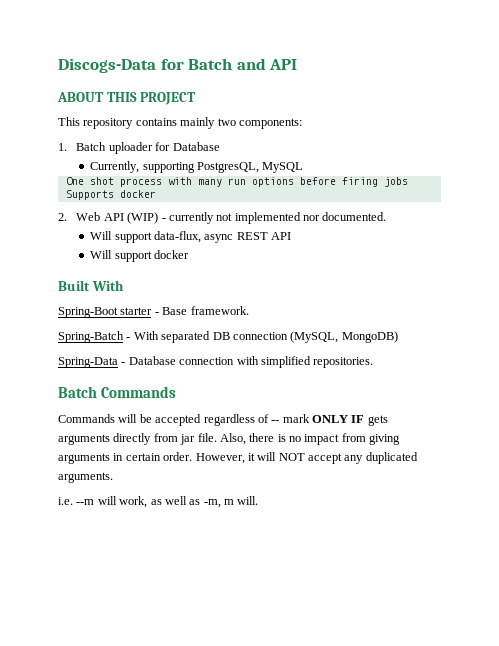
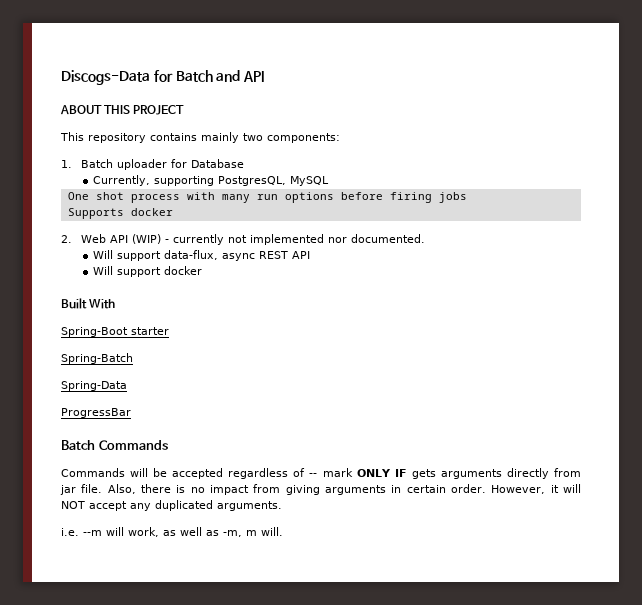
[154,306,249,315] [58,331,398,343] [58,356,374,368] - Base framework. // Spring-Batch - With separated DB connection (MySQL, MongoDB) // Spring-Data - Database connection with simplified repositories. -> [61,353,133,364] [61,381,127,391] [61,408,131,418] // Spring-Batch // Spring-Data // ProgressBar

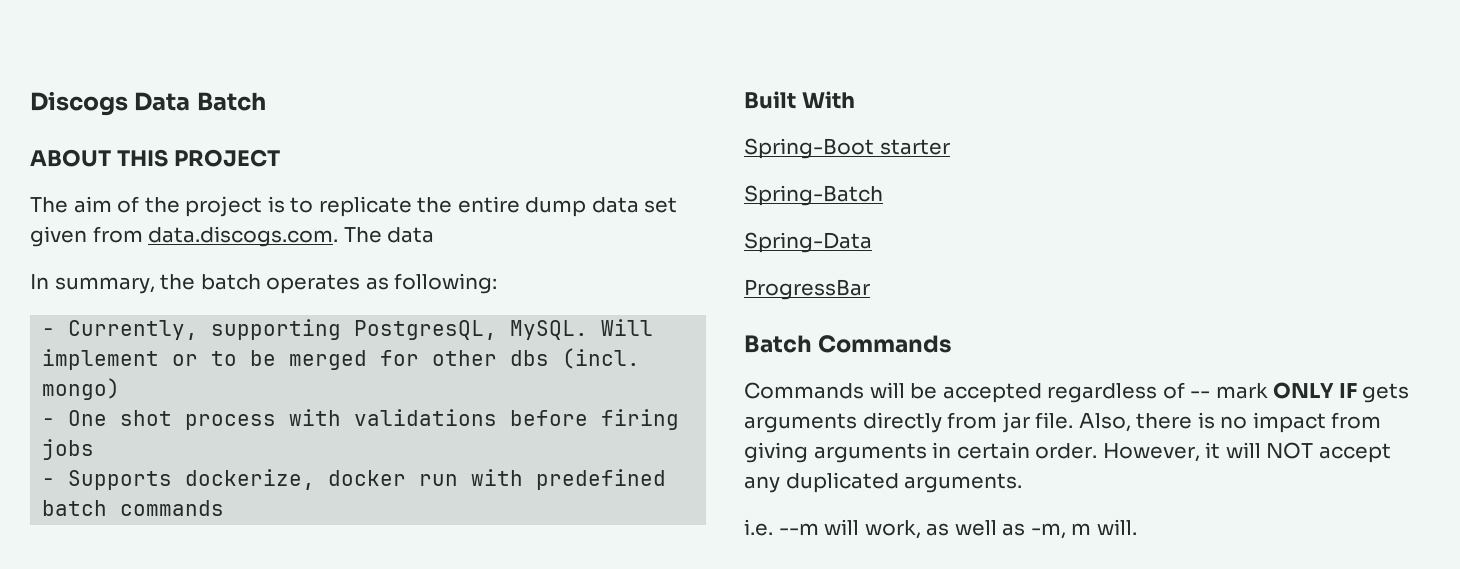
[61,70,265,85] Discogs-Data for Batch and API -> [30,91,266,116] Discogs Data Batch
[60,132,340,143] [61,159,245,170] [93,175,330,186] This repository contains mainly two components: // 1. Batch uploader for Database // Currently, supporting PostgresQL, MySQL // -> [30,196,678,217] [30,226,435,247] [30,273,498,294] [42,319,654,340] [42,348,641,370] [42,378,121,400] [42,418,56,426] The aim of the project is to replicate the entire dump data set given from data.discogs.com. The data // In summary, the batch operates as following: // - Currently, supporting PostgresQL, MySQL. Will implement or to be merged for other dbs (incl. mongo) // -
[221,192,334,203] many run options -> [354,409,498,426] validations
[67,208,173,219] [61,234,426,245] [93,250,311,261] [93,266,203,277] Supports docker // 2. Web API (WIP) - currently not implemented nor documented. // Will support data-flux, async REST API // Will support docker -> [42,469,667,490] [42,500,225,516] - Supports dockerize, docker run with predefined batch commands

